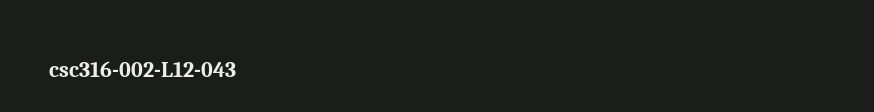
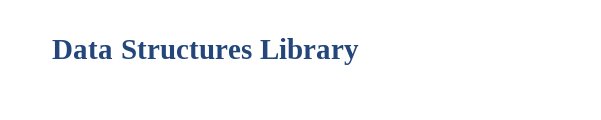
[49,61,236,77] csc316-002-L12-043 -> [52,38,359,65] Data Structures Library

